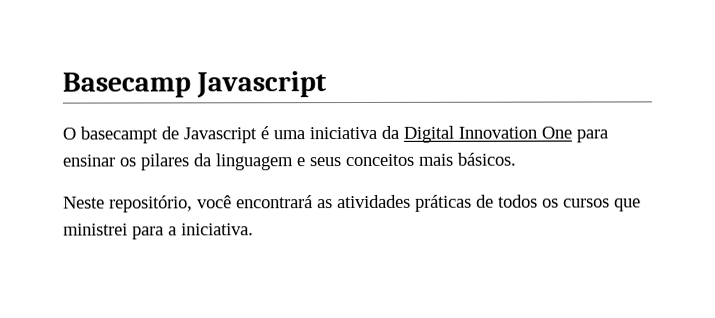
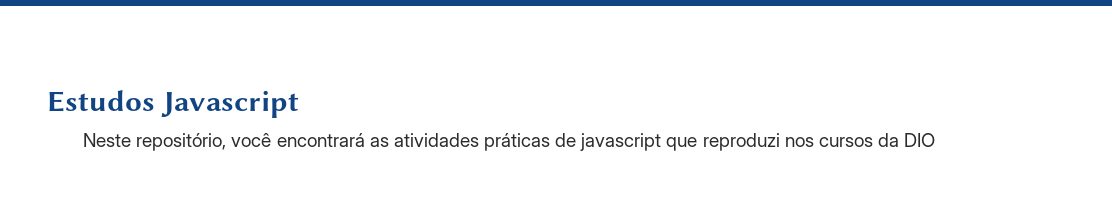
[62,71,328,99] [62,125,608,144] [62,152,517,171] Basecamp Javascript // O basecampt de Javascript é uma iniciativa da Digital Innovation One para ensinar os pilares da linguagem e seus conceitos mais básicos. -> [47,90,300,118] Estudos Javascript
[498,194,641,212] [63,223,254,240] todos os cursos que ministrei para a iniciativa. -> [580,133,936,151] javascript que reproduzi nos cursos da DIO

